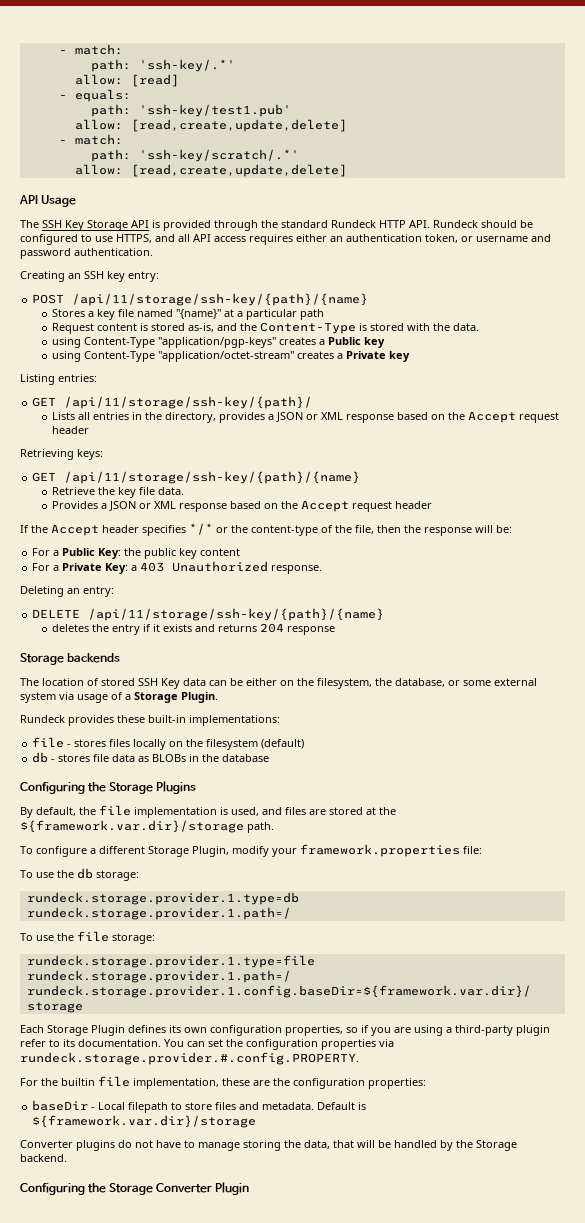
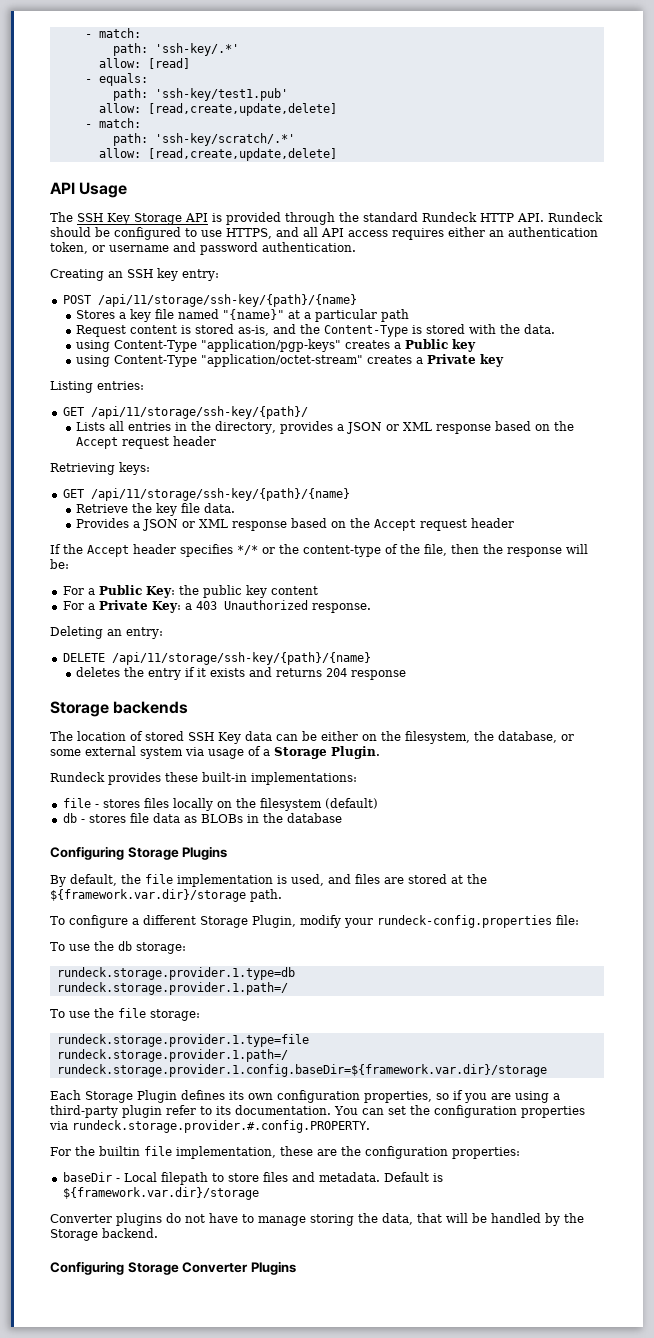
[88,782,107,792] the -> (124, 853) none
[300,844,460,857] framework.properties -> [377,915,552,928] rundeck-config.properties
[88,1183,107,1193] the -> (124, 1268) none
[215,1182,250,1195] Plugin -> [250,1261,296,1275] Plugins

